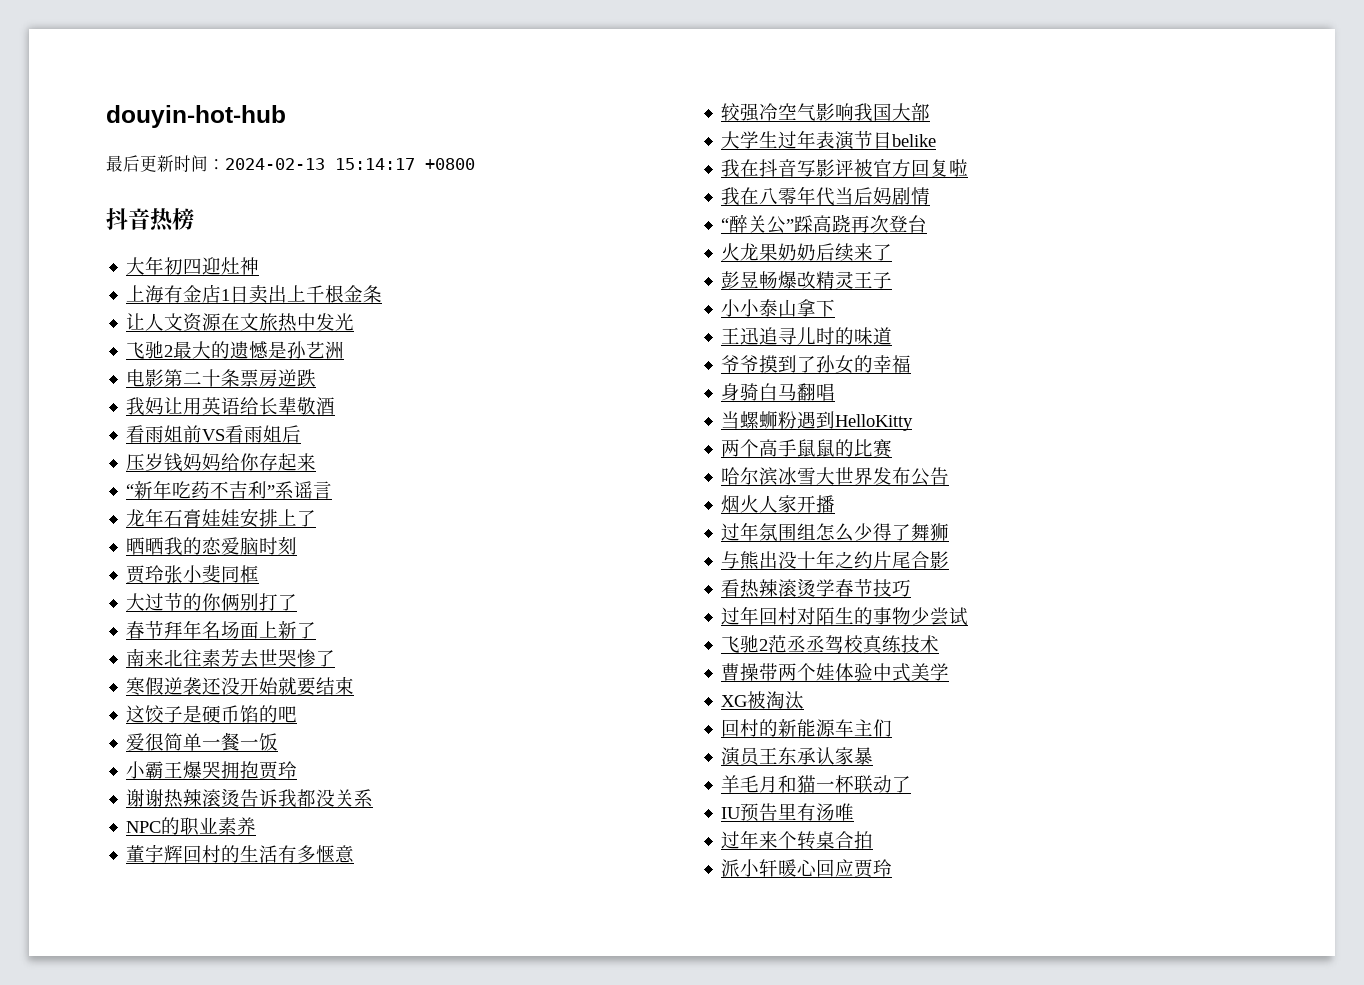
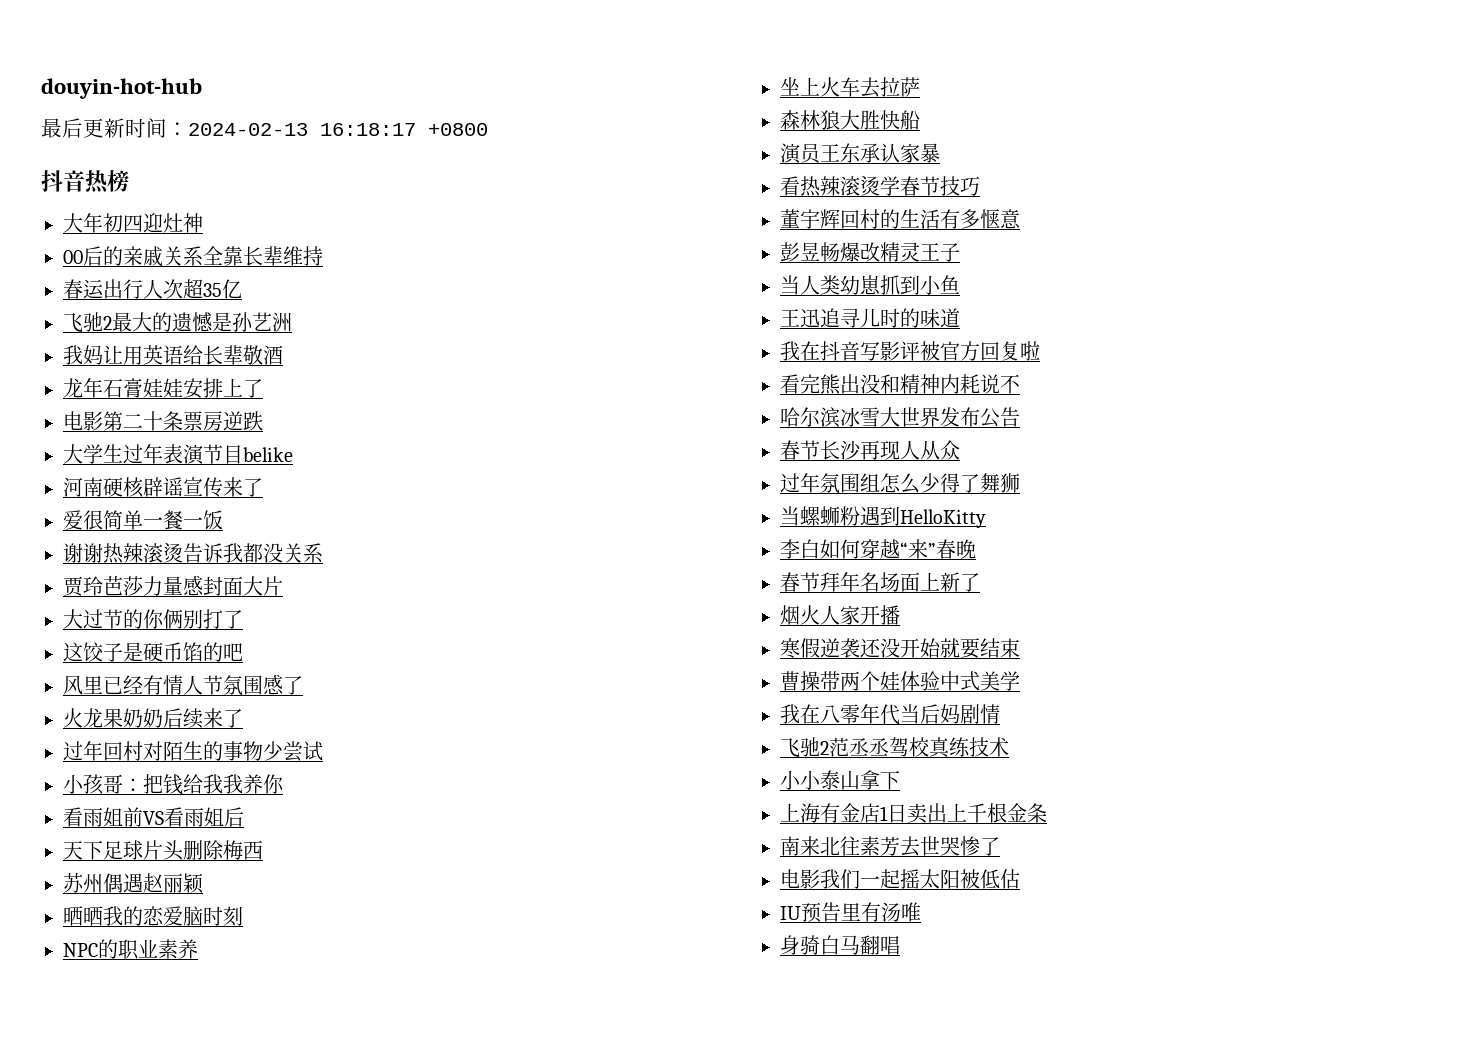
[335,158,415,170] 15:14:17 -> [320,123,416,136] 16:18:17
(260, 266) none -> [63,246,323,267] [63,279,242,299] [63,312,292,332] [63,345,283,365] [63,378,263,399] [63,411,263,431] [63,444,293,465] [63,477,263,498] [63,510,223,530] [63,543,323,564] [63,575,283,597] [63,609,243,629] [63,642,243,662] [63,674,303,696] [63,708,243,729] [63,741,323,762] [63,774,284,795] [63,807,244,827] [63,840,263,861] [63,872,204,894] [63,906,243,926] [63,939,198,960] [780,77,920,98] [780,110,920,130] [780,143,940,164] [780,176,980,197] [780,209,1021,229] [780,242,960,262] [780,275,960,295] [780,308,960,328] [780,341,1040,361] [780,374,1020,395] [780,407,1020,428] [780,440,960,460] [780,473,1020,494] [780,506,986,528] [780,539,976,559] [780,572,980,592] [780,605,900,625] [780,638,1020,659] [780,671,1020,691] [780,704,1000,725] [780,737,1009,758] [780,770,900,790] // 00后的亲戚关系全靠长辈维持 // 春运出行人次超35亿 // 飞驰2最大的遗憾是孙艺洲 // 我妈让用英语给长辈敬酒 // 龙年石膏娃娃安排上了 // 电影第二十条票房逆跌 // 大学生过年表演节目belike // 河南硬核辟谣宣传来了 // 爱很简单一餐一饭 // 谢谢热辣滚烫告诉我都没关系 // 贾玲芭莎力量感封面大片 // 大过节的你俩别打了 // 这饺子是硬币馅的吧 // 风里已经有情人节氛围感了 // 火龙果奶奶后续来了 // 过年回村对陌生的事物少尝试 // 小孩哥：把钱给我我养你 // 看雨姐前VS看雨姐后 // 天下足球片头删除梅西 // 苏州偶遇赵丽颖 // 晒晒我的恋爱脑时刻 // NPC的职业素养 // 坐上火车去拉萨 // 森林狼大胜快船 // 演员王东承认家暴 // 看热辣滚烫学春节技巧 // 董宇辉回村的生活有多惬意 // 彭昱畅爆改精灵王子 // 当人类幼崽抓到小鱼 // 王迅追寻儿时的味道 // 我在抖音写影评被官方回复啦 // 看完熊出没和精神内耗说不 // 哈尔滨冰雪大世界发布公告 // 春节长沙再现人从众 // 过年氛围组怎么少得了舞狮 // 当螺蛳粉遇到HelloKitty // 李白如何穿越“来”春晚 // 春节拜年名场面上新了 // 烟火人家开播 // 寒假逆袭还没开始就要结束 // 曹操带两个娃体验中式美学 // 我在八零年代当后妈剧情 // 飞驰2范丞丞驾校真练技术 // 小小泰山拿下
[126,313,355,332] [126,341,345,359] [126,369,317,387] [126,397,336,415] [126,425,302,443] [126,453,317,472] [126,480,333,499] [126,508,317,528] [126,536,298,555] [126,565,260,584] [126,592,298,611] [126,620,317,639] // 让人文资源在文旅热中发光 // 飞驰2最大的遗憾是孙艺洲 // 电影第二十条票房逆跌 // 我妈让用英语给长辈敬酒 // 看雨姐前VS看雨姐后 // 压岁钱妈妈给你存起来 // “新年吃药不吉利”系谣言 // 龙年石膏娃娃安排上了 // 晒晒我的恋爱脑时刻 // 贾玲张小斐同框 // 大过节的你俩别打了 // 春节拜年名场面上新了 -> (1047, 813) none
[126,676,355,696] [126,705,298,723] [126,732,279,751] [126,761,298,780] [126,789,374,808] [126,817,257,836] [126,844,355,863] [721,103,931,122] [721,130,937,150] [721,159,969,177] [721,186,931,206] [721,214,928,234] [721,243,893,262] [721,271,893,289] [721,299,836,317] [721,327,893,345] [721,355,912,374] [721,383,836,401] [721,411,914,431] [721,439,893,458] [721,467,950,486] [721,495,836,513] [721,522,950,542] [721,550,950,570] [721,578,912,598] [721,606,969,626] [721,635,940,654] [721,663,950,682] [721,691,805,709] [721,719,893,737] [721,747,874,766] [721,775,912,793] [721,803,855,822] [721,830,874,850] [721,859,893,878] 寒假逆袭还没开始就要结束 // 这饺子是硬币馅的吧 // 爱很简单一餐一饭 // 小霸王爆哭拥抱贾玲 // 谢谢热辣滚烫告诉我都没关系 // NPC的职业素养 // 董宇辉回村的生活有多惬意 // 较强冷空气影响我国大部 // 大学生过年表演节目belike // 我在抖音写影评被官方回复啦 // 我在八零年代当后妈剧情 // “醉关公”踩高跷再次登台 // 火龙果奶奶后续来了 // 彭昱畅爆改精灵王子 // 小小泰山拿下 // 王迅追寻儿时的味道 // 爷爷摸到了孙女的幸福 // 身骑白马翻唱 // 当螺蛳粉遇到HelloKitty // 两个高手鼠鼠的比赛 // 哈尔滨冰雪大世界发布公告 // 烟火人家开播 // 过年氛围组怎么少得了舞狮 // 与熊出没十年之约片尾合影 // 看热辣滚烫学春节技巧 // 过年回村对陌生的事物少尝试 // 飞驰2范丞丞驾校真练技术 // 曹操带两个娃体验中式美学 // XG被淘汰 // 回村的新能源车主们 // 演员王东承认家暴 // 羊毛月和猫一杯联动了 // IU预告里有汤唯 // 过年来个转桌合拍 // 派小轩暖心回应贾玲 -> [780,869,1020,889] [780,902,921,923] [780,935,900,955] 电影我们一起摇太阳被低估 // IU预告里有汤唯 // 身骑白马翻唱

